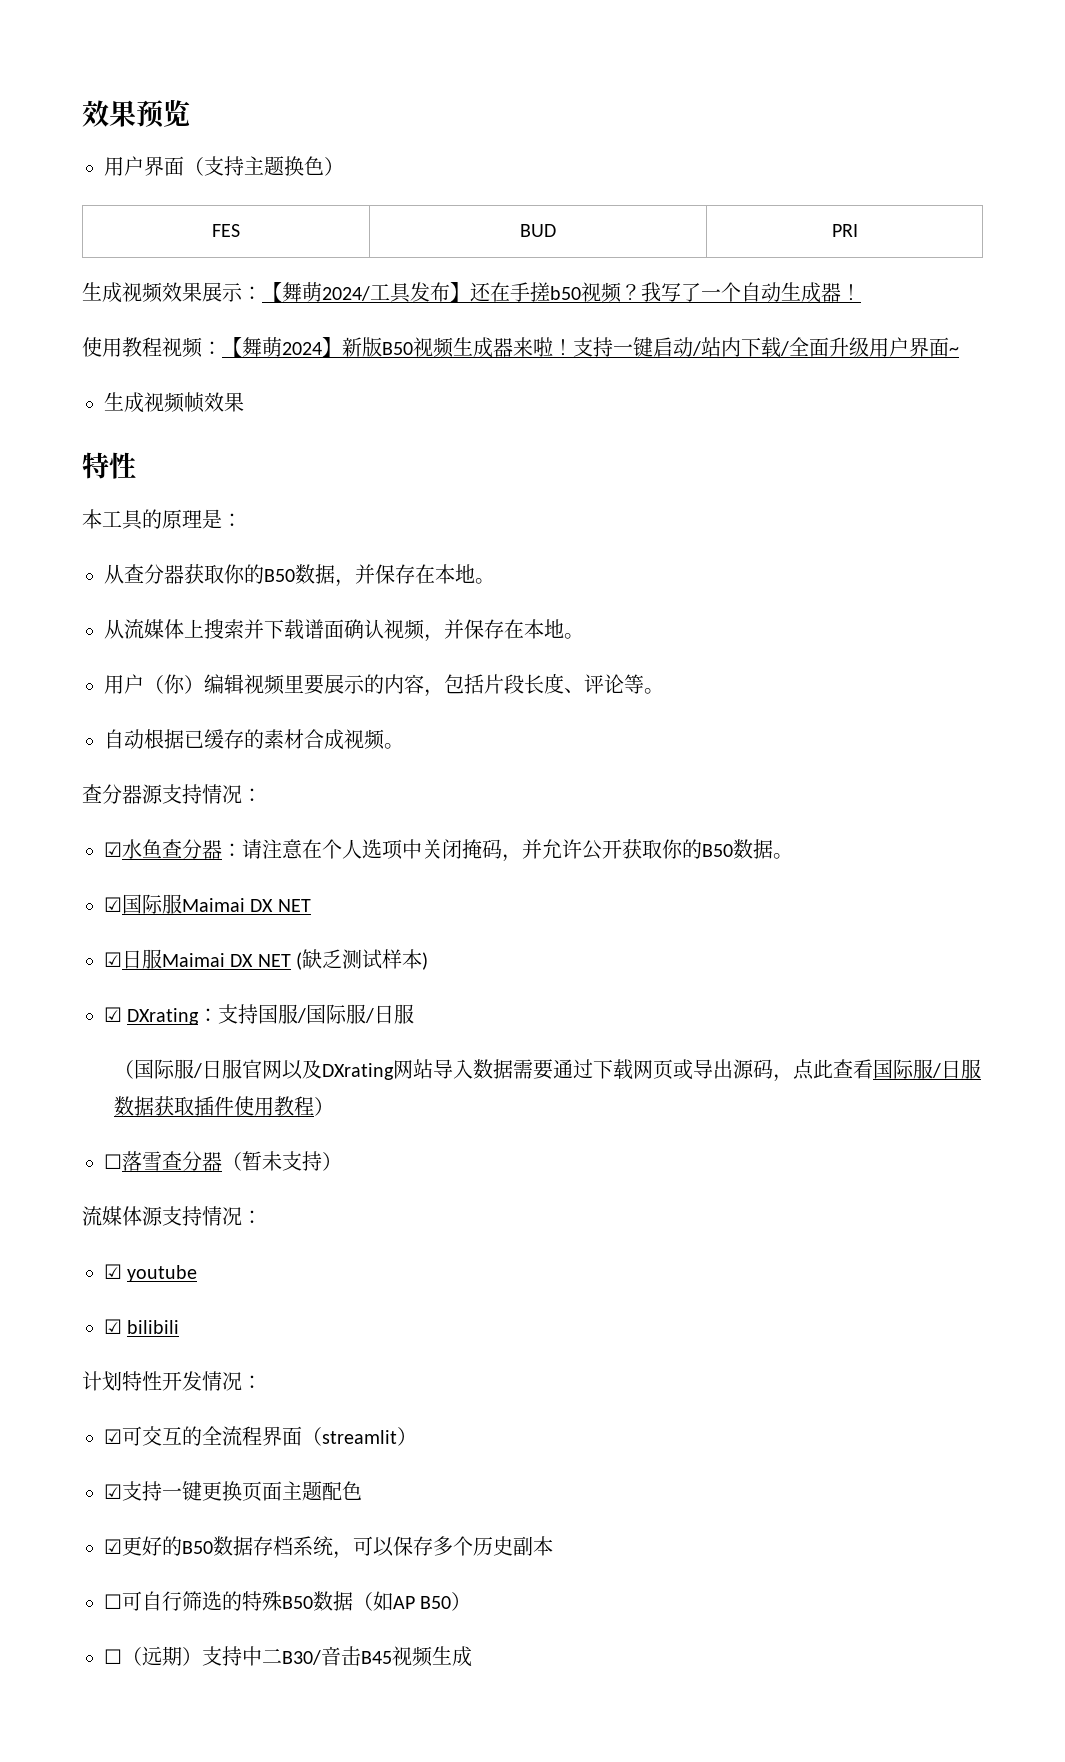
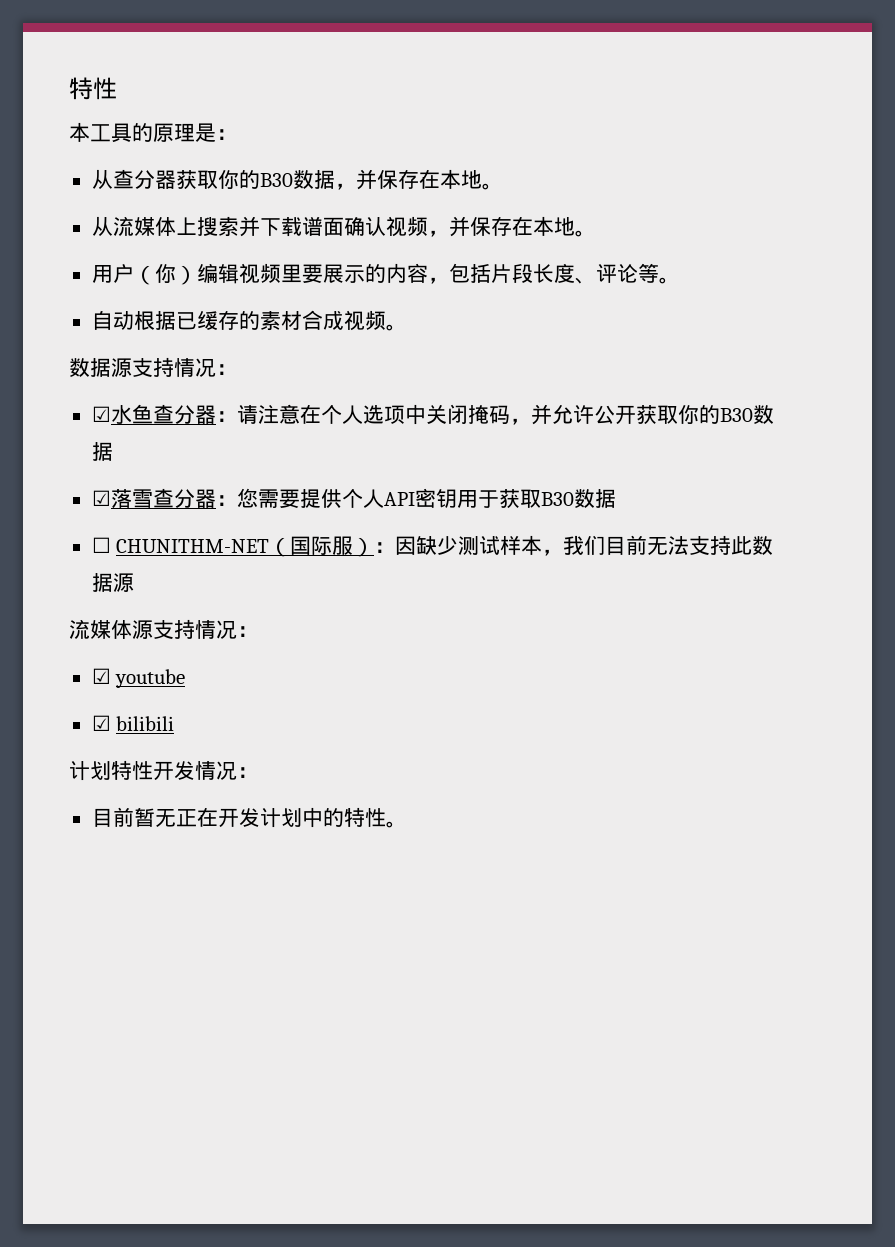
[82,99,190,128] [104,156,344,176] [212,224,240,237] [520,224,556,237] [831,224,858,237] [82,282,861,303] [82,337,959,358] [104,392,244,413] 效果预览 // 用户界面（支持主题换色） // FES | BUD | PRI // 生成视频效果展示：【舞萌2024/工具发布】还在手搓b50视频？我写了一个自动生成器！ // 使用教程视频：【舞萌2024】新版B50视频生成器来啦！支持一键启动/站内下载/全面升级用户界面~ // 生成视频帧效果 // -> (69, 88) none
[264,569,295,582] B50 -> [259,173,293,187] B30
[82,784,142,804] 查分器 -> [69,358,111,377] 数据
[702,839,793,859] [104,894,311,914] [104,949,429,970] [104,1004,415,1025] [113,1059,981,1082] [113,1096,334,1116] [104,1151,342,1171] B50数据。 // ☑国际服Maimai DX NET // ☑日服Maimai DX NET (缺乏测试样本) // ☑ DXrating：支持国服/国际服/日服 // （国际服/日服官网以及DXrating网站导入数据需要通过下载网页或导出源码，点此查看国际服/日服数据获取插件使用教程） // ☐落雪查分器（暂未支持） -> [719,405,774,424] [91,442,113,461] [91,488,616,509] [91,535,774,557] [91,573,134,592] B30数据 // ☑落雪查分器：您需要提供个人API密钥用于获取B30数据 // ☐ CHUNITHM-NET（国际服）：因缺少测试样本，我们目前无法支持此数据源
[104,1426,417,1446] [104,1481,362,1501] [104,1536,553,1559] [104,1591,472,1611] [104,1646,472,1667] ☑可交互的全流程界面（streamlit） // ☑支持一键更换页面主题配色 // ☑更好的B50数据存档系统，可以保存多个历史副本 // ☐可自行筛选的特殊B50数据（如AP B50） // ☐（远期）支持中二B30/音击B45视频生成 -> [91,807,407,828] 目前暂无正在开发计划中的特性。

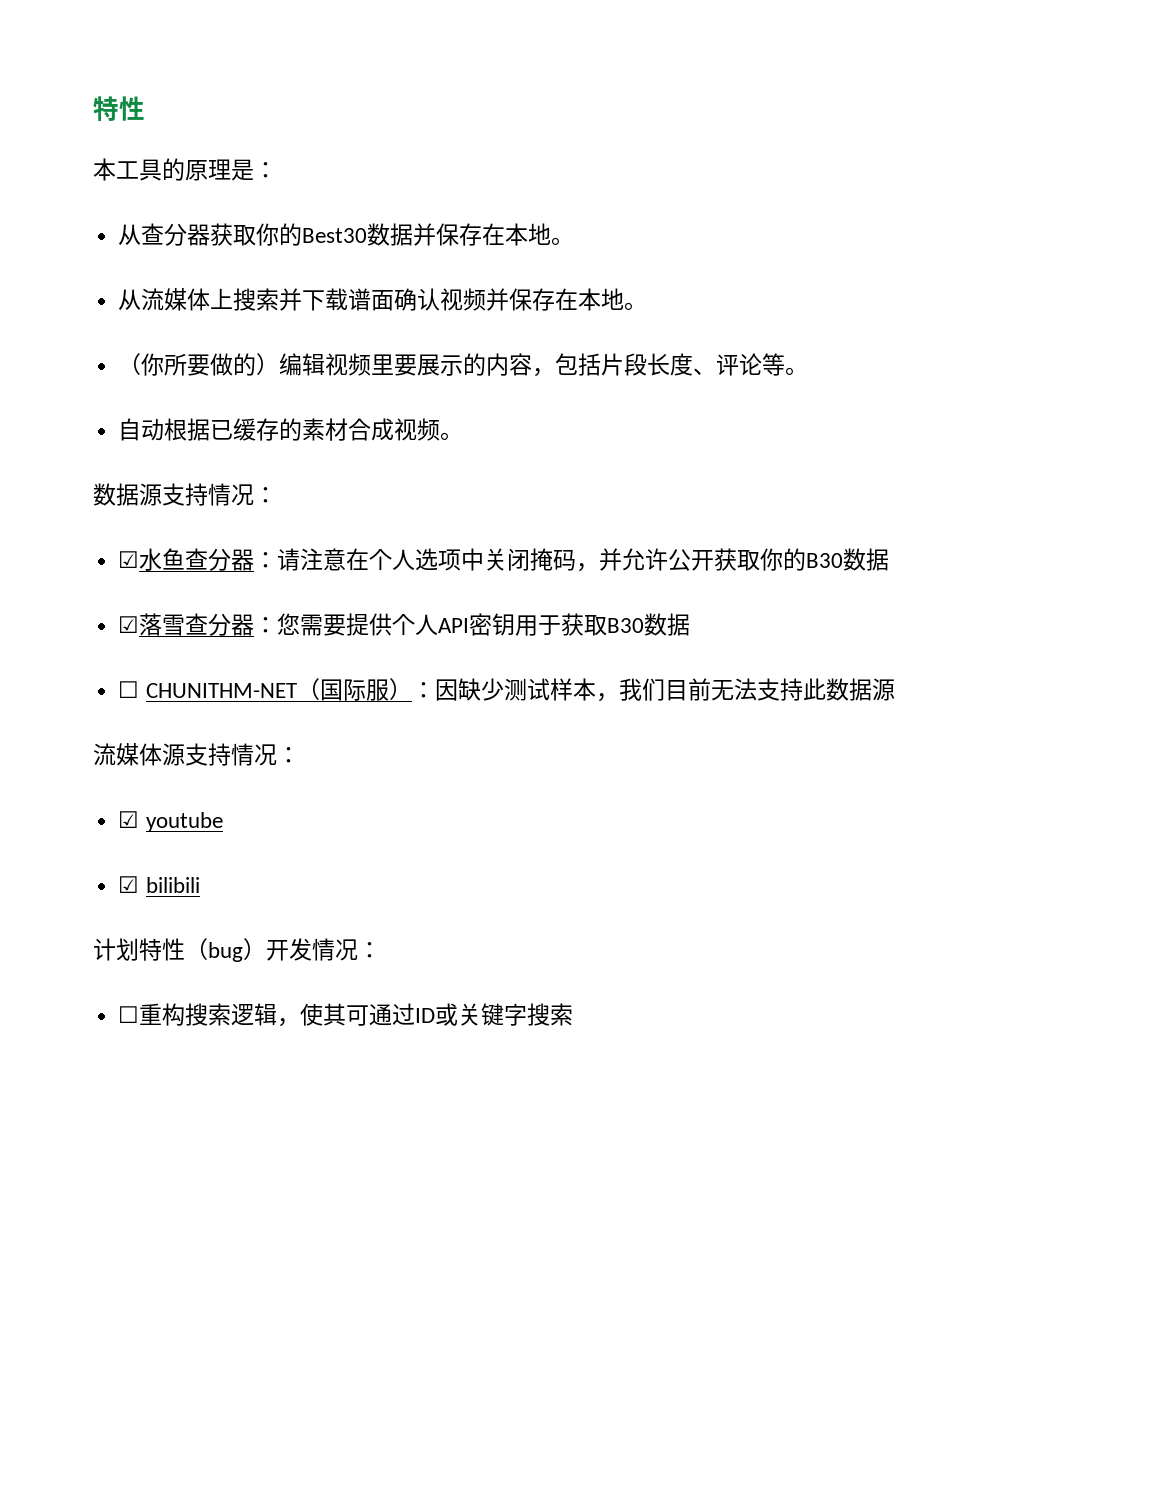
[259,170,356,190] B30数据， -> [302,223,414,246] Best30数据
[427,216,596,237] [91,264,176,285] ，并保存在本地。 // 用户（你 -> [486,288,648,311] [118,353,257,376] 并保存在本地。 // （你所要做的
(153, 770) none -> [185,938,266,962] （bug）
[91,807,407,828] 目前暂无正在开发计划中的特性。 -> [118,1003,574,1027] ☐重构搜索逻辑，使其可通过ID或关键字搜索

